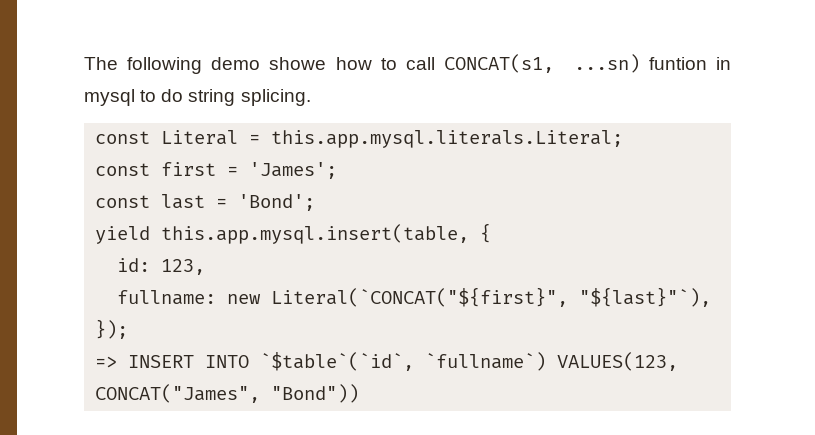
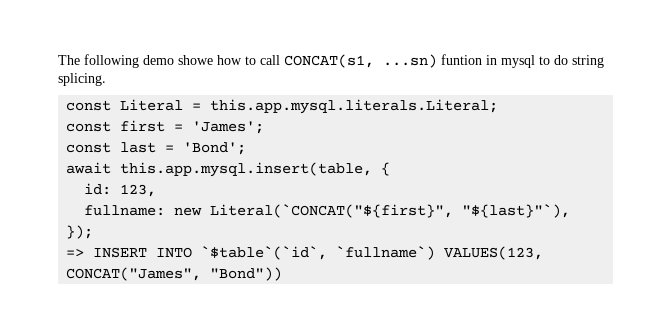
[95,226,151,244] yield -> [66,162,112,174] await

